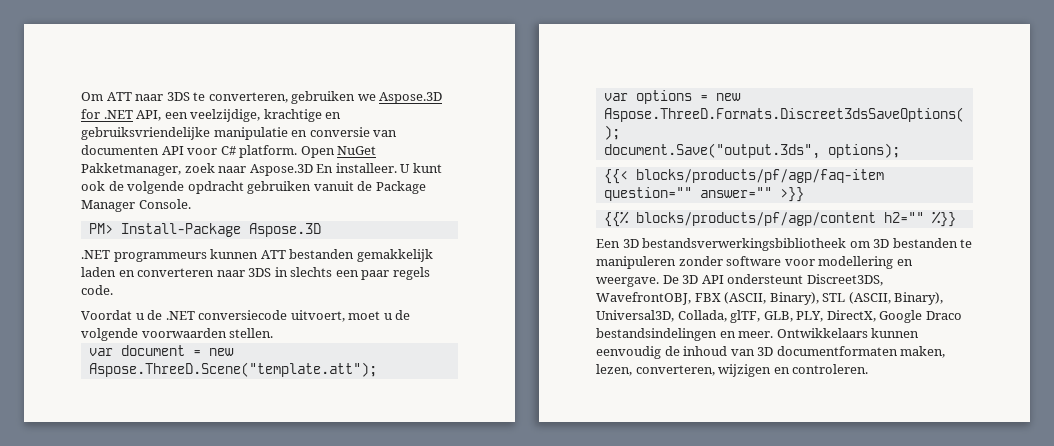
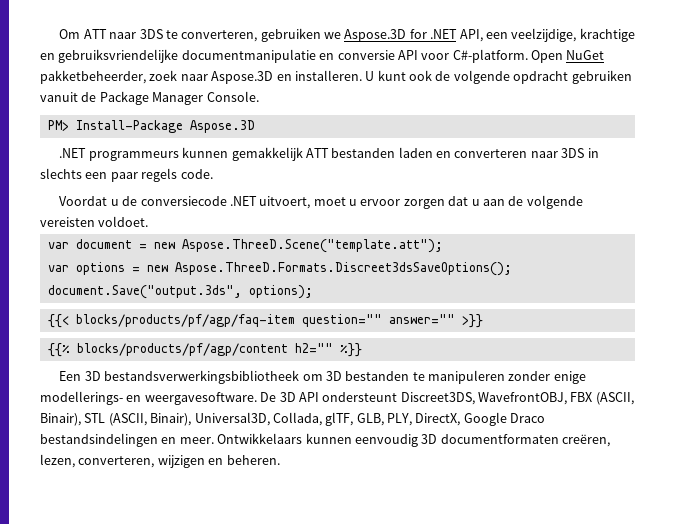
[213,127,288,140] manipulatie -> [181,49,316,63] documentmanipulatie
[373,130,398,137] [81,145,298,158] van documenten API voor C# platform. -> [397,49,528,63] API voor C#-platform.
[81,163,181,176] Pakketmanager, -> [40,70,146,84] pakketbeheerder,
[316,163,397,173] En installeer. -> [276,70,362,81] en installeren.
(259, 254) none -> [231,147,303,161] gemakkelijk
[356,249,433,262] gemakkelijk -> (396, 153) none
[165,310,288,320] .NET conversiecode -> [140,196,257,206] conversiecode .NET
[395,310,411,320] [81,328,274,341] de volgende voorwaarden stellen. -> [360,195,583,209] [40,216,149,227] ervoor zorgen dat u aan de volgende vereisten voldoet.
[726,256,913,269] [596,277,659,287] software voor modellering en weergave. -> [553,371,586,384] [40,391,257,405] enige modellerings- en weergavesoftware.
[769,292,819,305] Binary), -> [40,413,81,426] Binair),
[894,292,944,305] Binary), -> [150,413,192,426] Binair),
[664,346,755,356] de inhoud van -> (418, 440) none
[900,346,946,358] maken, -> [562,434,610,447] creëren,
[792,364,869,374] controleren. -> [226,455,280,465] beheren.

